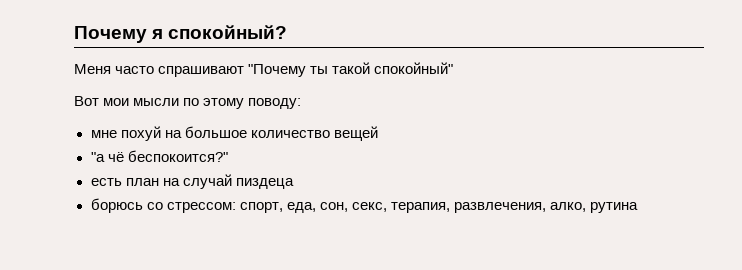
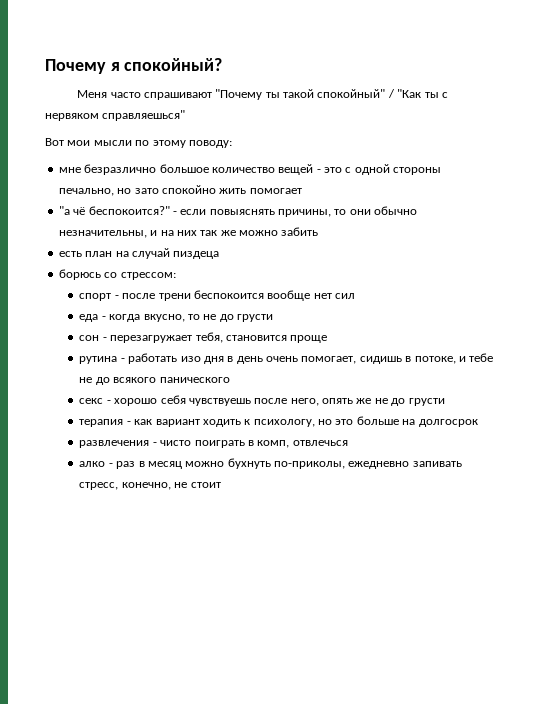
(454, 68) none -> [387,89,448,98] [45,110,186,121] / "Как ты с нервяком справляешься"
[120,126,182,141] похуй на -> [84,164,157,175] безразлично
[90,150,228,162] // "а чё беспокоится?" -> [316,164,442,175] [58,185,302,196] [58,206,418,217] [58,227,319,238] - это с одной стороны печально, но зато спокойно жить помогает // "а чё беспокоится?" - если повыяснять причины, то они обычно незначительны, и на них так же можно забить
[239,202,638,213] спорт, еда, сон, секс, терапия, развлечения, алко, рутина -> [79,290,356,301] [79,314,274,322] [79,332,328,343] [79,353,494,364] [79,377,230,385] [79,395,445,406] [79,416,478,427] [79,440,348,448] [79,458,462,469] [79,482,221,490] // спорт - после трени беспокоится вообще нет сил // еда - когда вкусно, то не до грусти // сон - перезагружает тебя, становится проще // рутина - работать изо дня в день очень помогает, сидишь в потоке, и тебе не до всякого панического // секс - хорошо себя чувствуешь после него, опять же не до грусти // терапия - как вариант ходить к психологу, но это больше на долгосрок // развлечения - чисто поиграть в комп, отвлечься // алко - раз в месяц можно бухнуть по-приколы, ежедневно запивать стресс, конечно, не стоит

